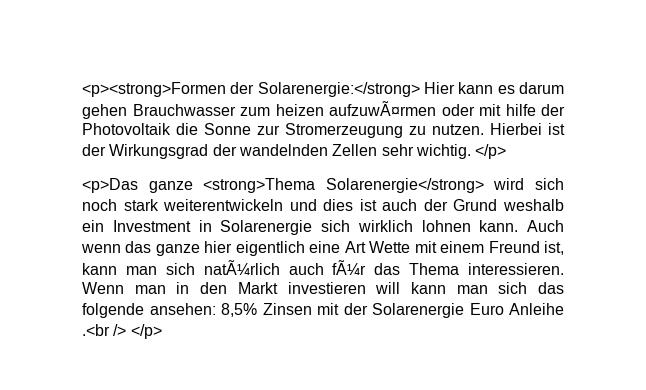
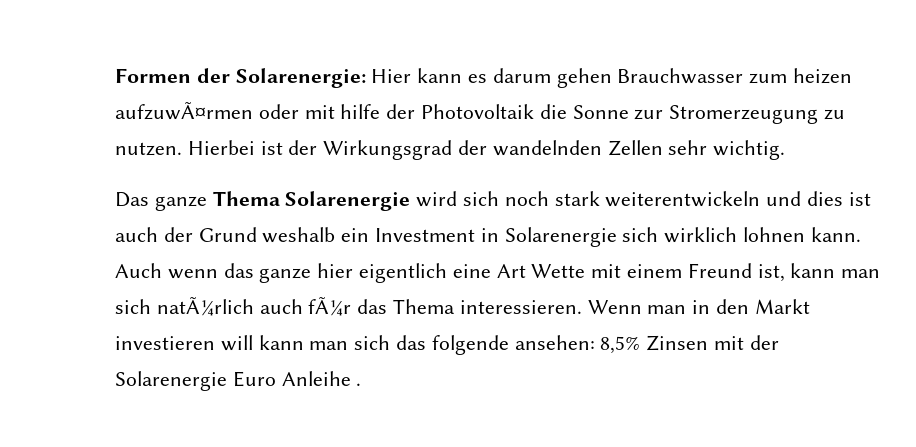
[82,82,420,97] <p><strong>Formen der Solarenergie:</strong> -> [115,68,366,88] Formen der Solarenergie:
[475,144,507,159] [82,178,484,193] </p> // <p>Das ganze <strong>Thema Solarenergie</strong> -> [115,191,411,211] // Das ganze Thema Solarenergie
[82,324,162,339] .<br /> </p> -> [356,383,362,386] .

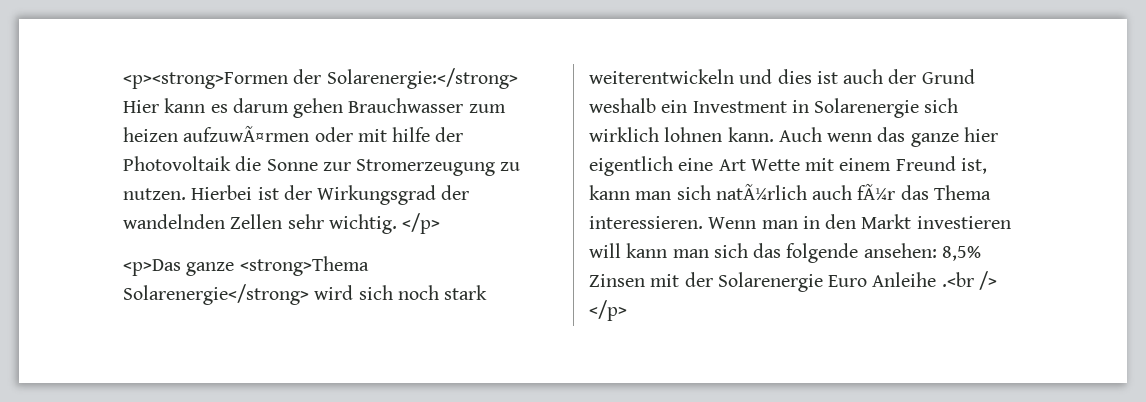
[115,68,366,88] Formen der Solarenergie: -> [123,68,518,89] <p><strong>Formen der Solarenergie:</strong>
[115,191,411,211] // Das ganze Thema Solarenergie -> [402,213,441,234] [123,256,369,276] [123,284,309,305] </p> // <p>Das ganze <strong>Thema Solarenergie</strong>
[356,383,362,386] . -> [941,271,997,290] [589,300,627,321] .<br /> </p>

